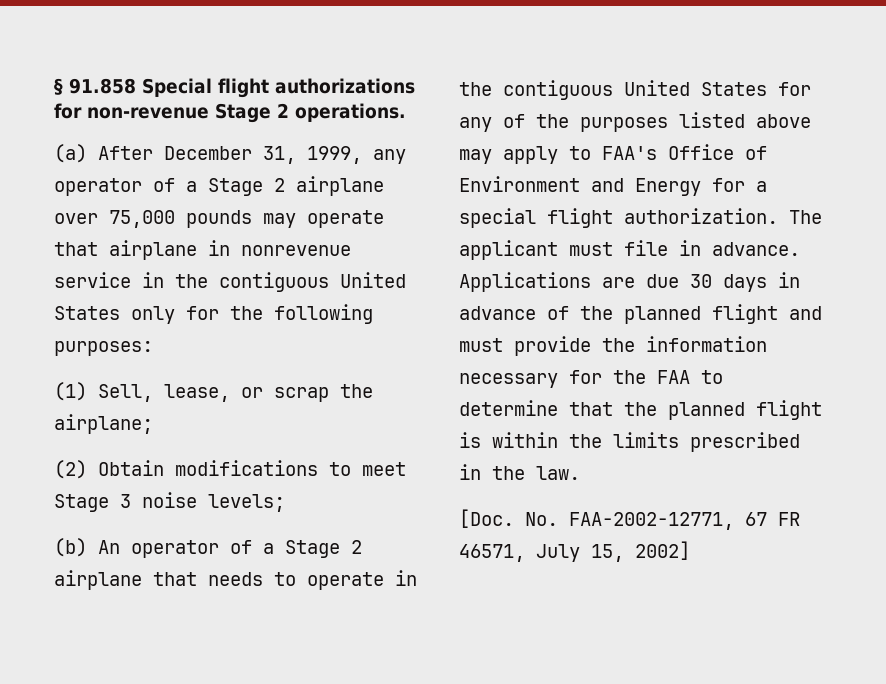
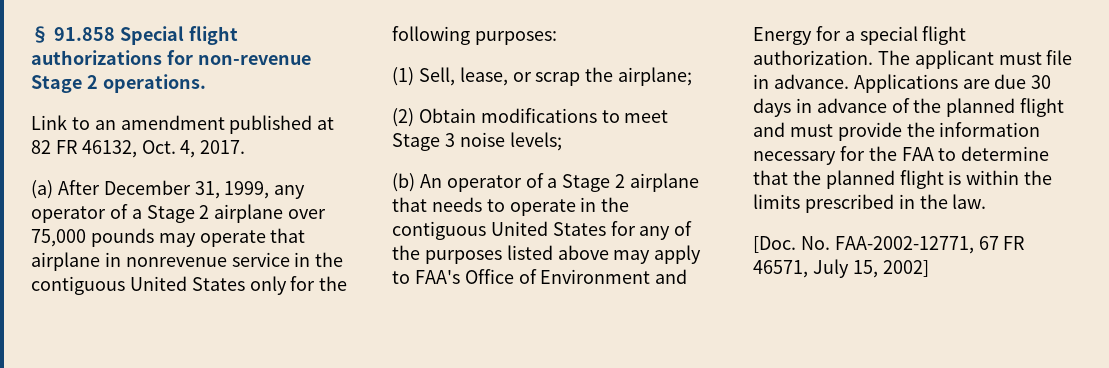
(406, 112) none -> [31,115,335,134] [31,140,246,158] // Link to an amendment published at 82 FR 46132, Oct. 4, 2017.

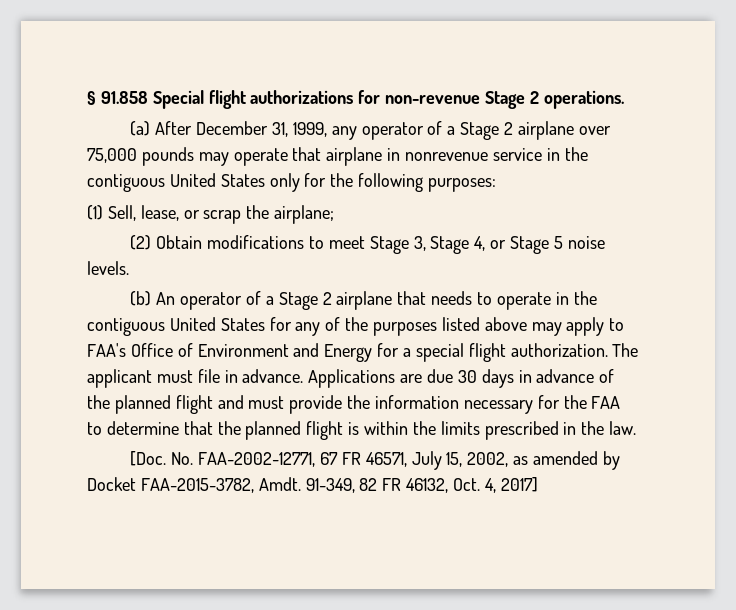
[31,115,335,134] [31,140,246,158] // Link to an amendment published at 82 FR 46132, Oct. 4, 2017. -> (624, 99) none
[444,132,562,151] 3 noise levels; -> [413,236,605,254] [87,261,129,275] 3, Stage 4, or Stage 5 noise levels.
[882,260,929,277] 2002] -> [467,451,620,470] [87,477,538,493] 2002, as amended by Docket FAA-2015-3782, Amdt. 91-349, 82 FR 46132, Oct. 4, 2017]

